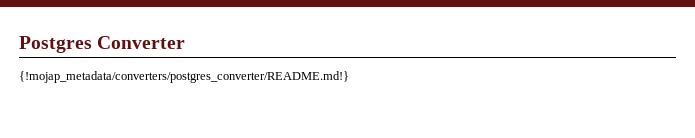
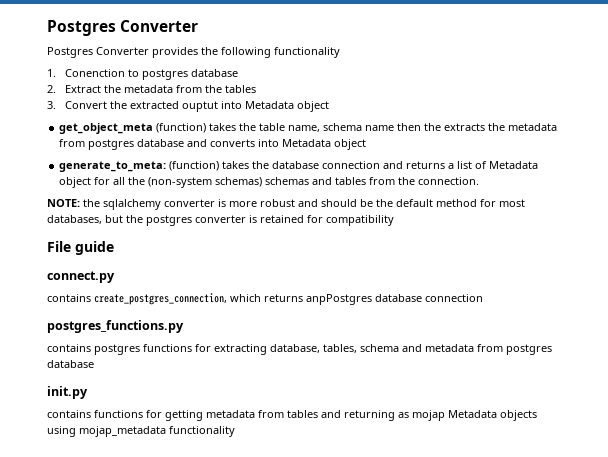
[19,71,349,83] {!mojap_metadata/converters/postgres_converter/README.md!} -> [47,47,340,58] [47,69,239,80] [47,85,257,93] [47,101,330,112] [59,123,558,134] [59,139,367,150] [59,161,539,172] [59,177,480,188] [47,199,525,210] [47,215,394,226] [47,241,114,255] [47,271,115,283] [47,293,483,305] [47,320,184,333] [47,344,552,355] [47,360,94,368] [47,386,88,399] [47,410,537,421] [47,426,235,437] Postgres Converter provides the following functionality // 1. Conenction to postgres database // 2. Extract the metadata from the tables // 3. Convert the extracted ouptut into Metadata object // get_object_meta (function) takes the table name, schema name then the extracts the metadata from postgres database and converts into Metadata object // generate_to_meta: (function) takes the database connection and returns a list of Metadata object for all the (non-system schemas) schemas and tables from the connection. // NOTE: the sqlalchemy converter is more robust and should be the default method for most databases, but the postgres converter is retained for compatibility // File guide // connect.py // contains create_postgres_connection, which returns anpPostgres database connection // postgres_functions.py // contains postgres functions for extracting database, tables, schema and metadata from postgres database // init.py // contains functions for getting metadata from tables and returning as mojap Metadata objects using mojap_metadata functionality

